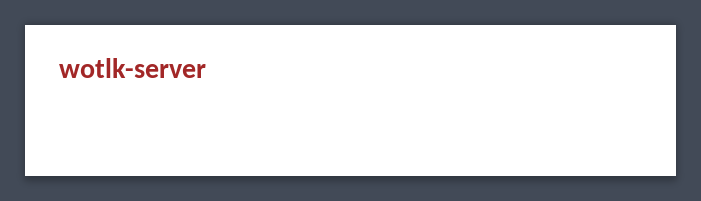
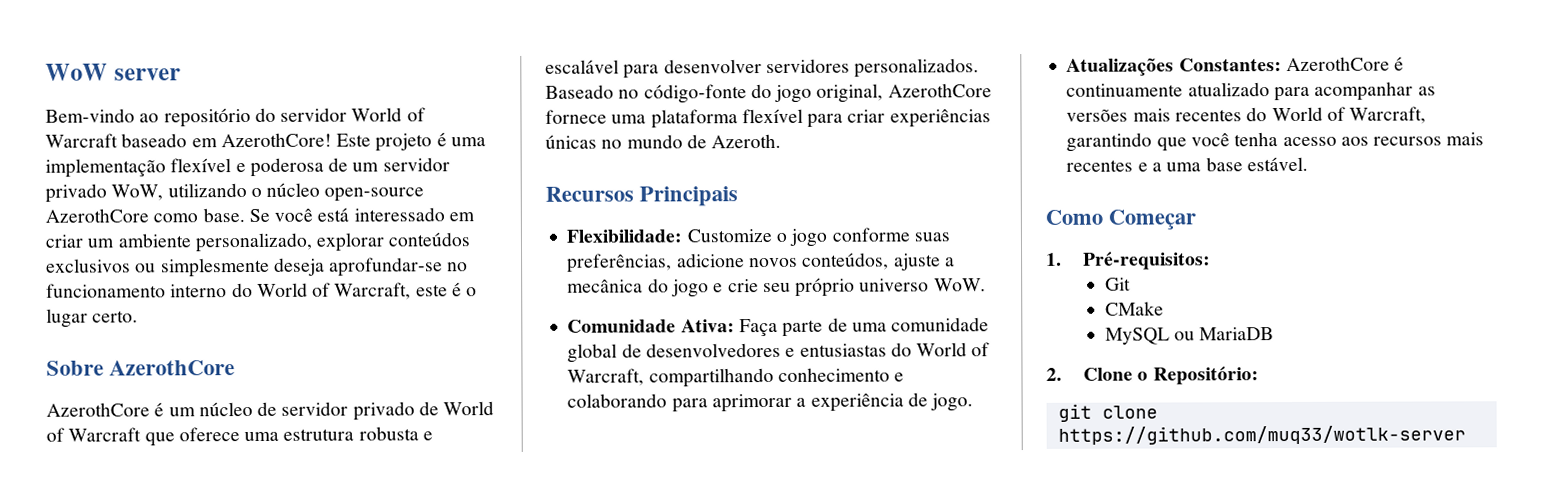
[59,58,206,78] wotlk-server -> [45,63,181,81] [45,107,426,128] [45,132,486,152] [45,157,450,178] [45,182,425,203] [45,207,475,223] [45,232,471,253] [46,257,469,278] [46,282,478,300] [46,308,139,328] [46,360,236,376] [46,401,495,421] [46,426,433,447] [545,58,980,79] [545,83,992,104] [545,108,991,129] [545,133,782,149] [545,186,739,207] [566,227,950,247] [567,252,955,273] [567,277,986,298] [567,317,990,337] [567,342,991,363] [567,367,905,388] [567,392,974,413] [1066,56,1405,76] [1066,81,1436,102] [1066,106,1427,124] [1066,132,1485,152] [1066,156,1308,172] [1045,209,1197,230] [1046,251,1212,270] [1104,277,1131,291] [1104,301,1164,316] [1104,327,1275,345] [1046,366,1259,385] [1057,403,1158,422] [1057,425,1466,445] WoW server // Bem-vindo ao repositório do servidor World of Warcraft baseado em AzerothCore! Este projeto é uma implementação flexível e poderosa de um servidor privado WoW, utilizando o núcleo open-source AzerothCore como base. Se você está interessado em criar um ambiente personalizado, explorar conteúdos exclusivos ou simplesmente deseja aprofundar-se no funcionamento interno do World of Warcraft, este é o lugar certo. // Sobre AzerothCore // AzerothCore é um núcleo de servidor privado de World of Warcraft que oferece uma estrutura robusta e escalável para desenvolver servidores personalizados. Baseado no código-fonte do jogo original, AzerothCore fornece uma plataforma flexível para criar experiências únicas no mundo de Azeroth. // Recursos Principais // Flexibilidade: Customize o jogo conforme suas preferências, adicione novos conteúdos, ajuste a mecânica do jogo e crie seu próprio universo WoW. // Comunidade Ativa: Faça parte de uma comunidade global de desenvolvedores e entusiastas do World of Warcraft, compartilhando conhecimento e colaborando para aprimorar a experiência de jogo. // Atualizações Constantes: AzerothCore é continuamente atualizado para acompanhar as versões mais recentes do World of Warcraft, garantindo que você tenha acesso aos recursos mais recentes e a uma base estável. // Como Começar // 1. Pré-requisitos: // Git // CMake // MySQL ou MariaDB // 2. Clone o Repositório: // git clone https://github.com/muq33/wotlk-server

